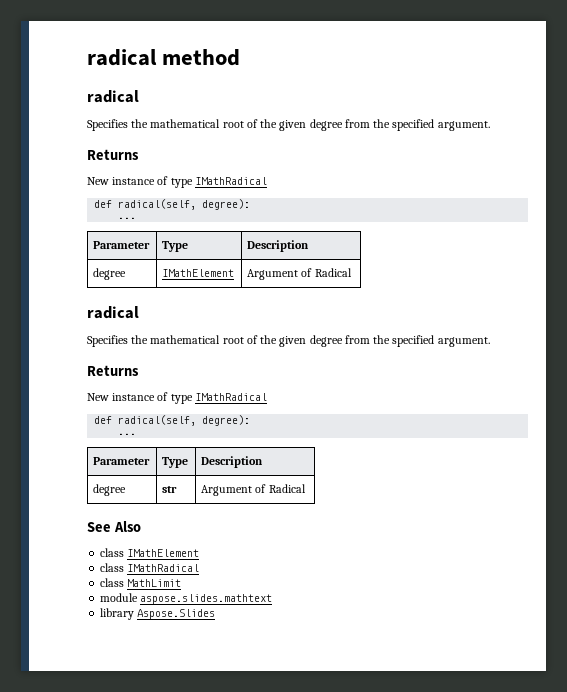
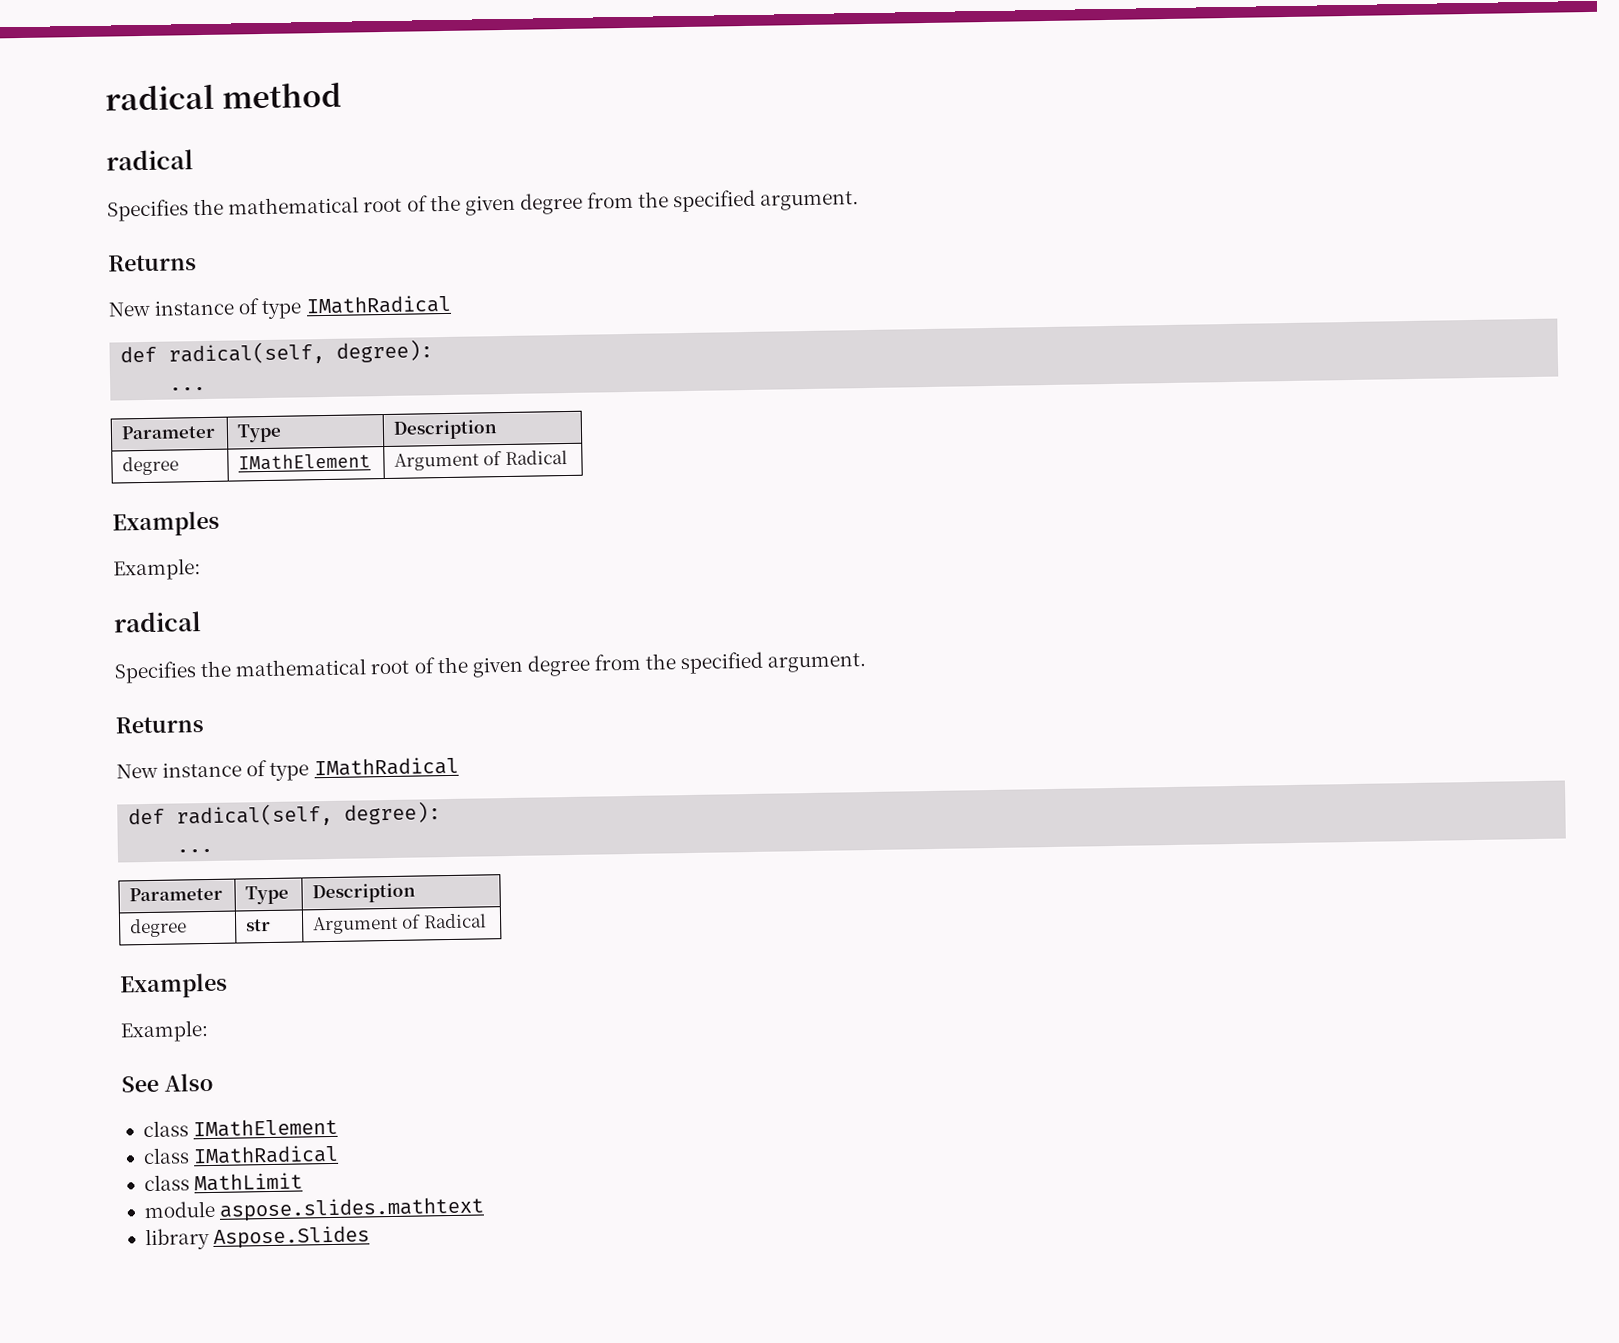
(352, 272) none -> [112,510,220,537] [113,558,201,581] // Examples // Example:
(306, 488) none -> [119,972,228,999] [120,1020,209,1043] // Examples // Example:

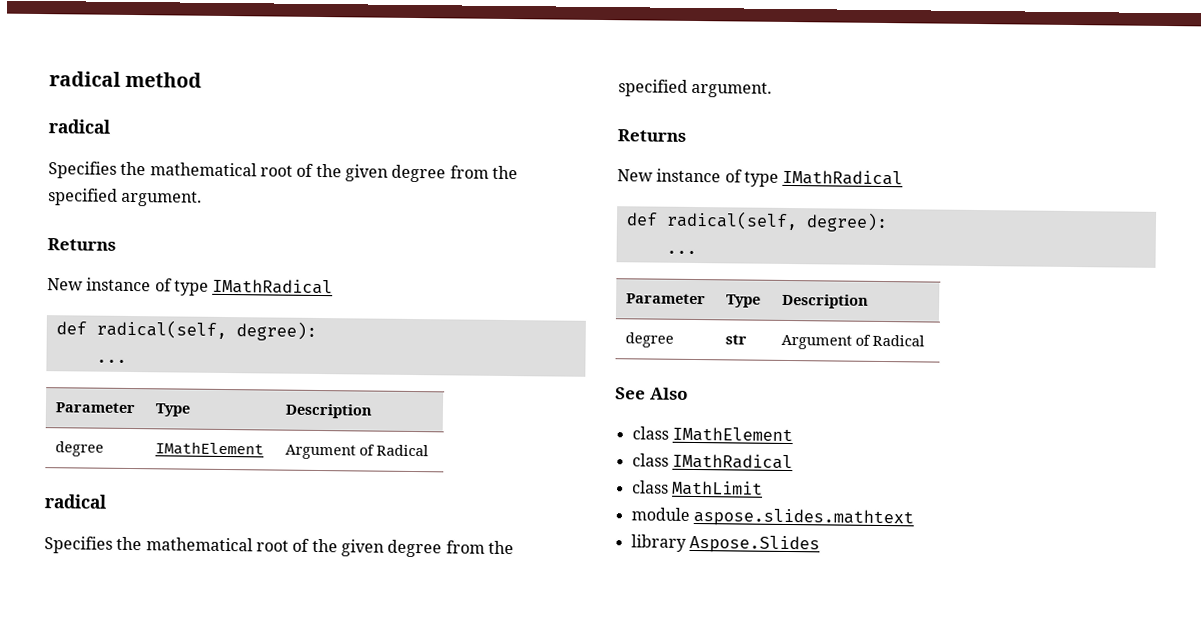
[112,510,220,537] [113,558,201,581] // Examples // Example: -> (430, 450) none
[119,972,228,999] [120,1020,209,1043] // Examples // Example: -> (926, 340) none

